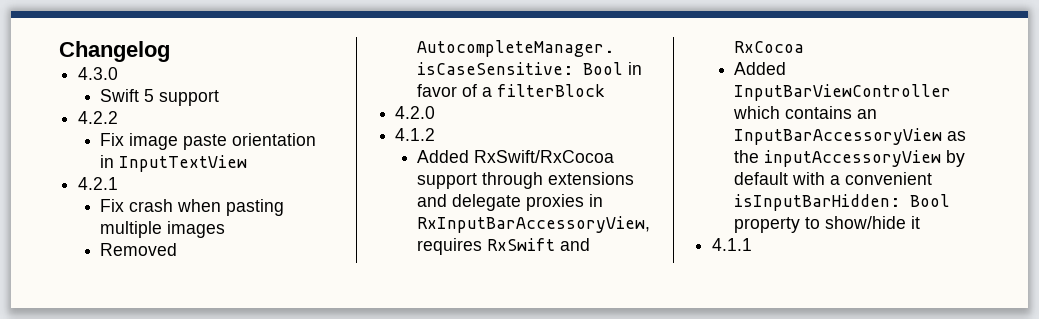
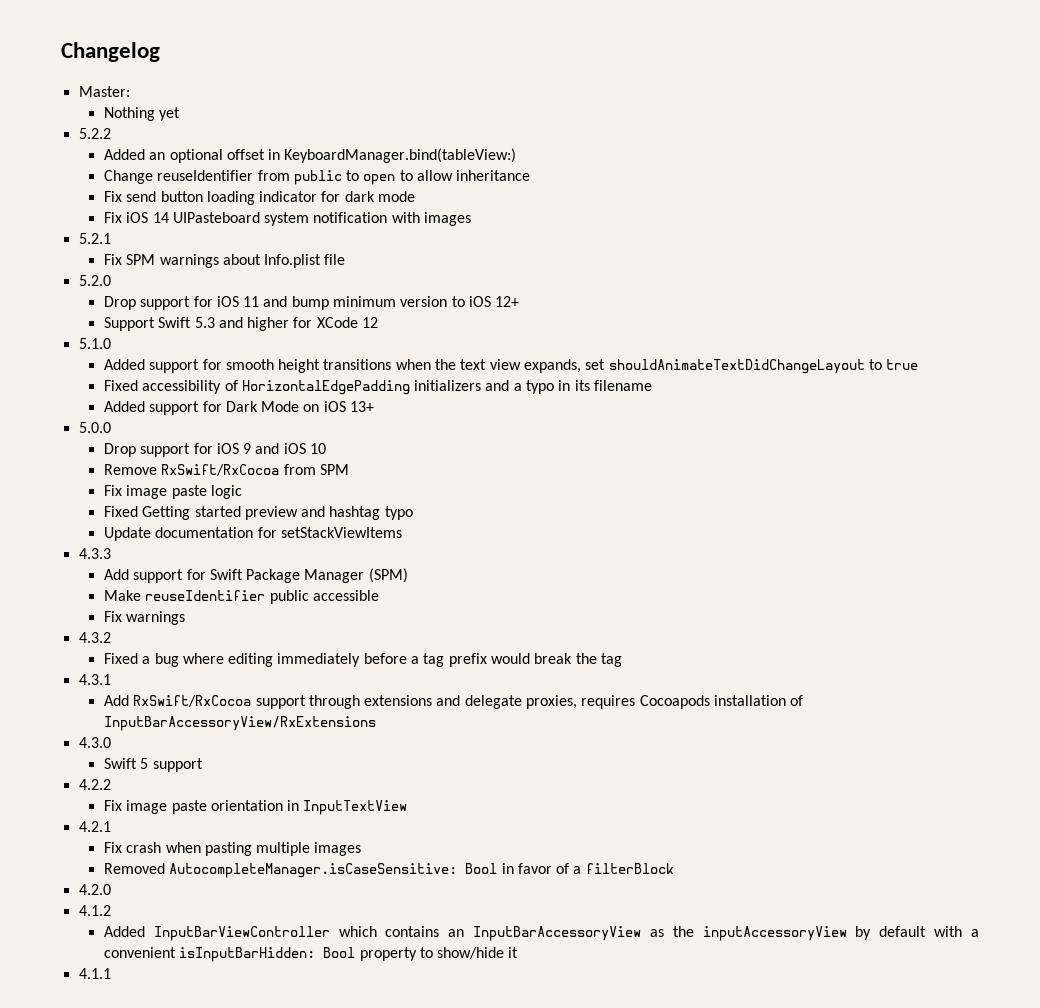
(170, 51) none -> [78,86,130,97] [103,107,181,121] [78,128,111,139] [103,148,517,163] [103,170,531,185] [103,191,416,205] [103,212,472,226] [78,233,111,244] [103,254,346,268] [78,275,111,286] [103,296,520,310] [103,317,379,331] [78,338,111,349] [103,359,919,374] [103,380,653,395] [103,401,375,415] [78,422,111,433] [103,443,327,457] [103,464,349,476] [103,485,242,499] [103,506,413,520] [103,527,402,541] [78,548,111,559] [103,568,408,583] [103,590,379,604] [103,611,186,625] [78,632,111,643] [103,653,623,667] [78,674,111,685] [103,695,804,709] [103,716,376,731] // Master: // Nothing yet // 5.2.2 // Added an optional offset in KeyboardManager.bind(tableView:) // Change reuseIdentifier from public to open to allow inheritance // Fix send button loading indicator for dark mode // Fix iOS 14 UIPasteboard system notification with images // 5.2.1 // Fix SPM warnings about Info.plist file // 5.2.0 // Drop support for iOS 11 and bump minimum version to iOS 12+ // Support Swift 5.3 and higher for XCode 12 // 5.1.0 // Added support for smooth height transitions when the text view expands, set shouldAnimateTextDidChangeLayout to true // Fixed accessibility of HorizontalEdgePadding initializers and a typo in its filename // Added support for Dark Mode on iOS 13+ // 5.0.0 // Drop support for iOS 9 and iOS 10 // Remove RxSwift/RxCocoa from SPM // Fix image paste logic // Fixed Getting started preview and hashtag typo // Update documentation for setStackViewItems // 4.3.3 // Add support for Swift Package Manager (SPM) // Make reuseIdentifier public accessible // Fix warnings // 4.3.2 // Fixed a bug where editing immediately before a tag prefix would break the tag // 4.3.1 // Add RxSwift/RxCocoa support through extensions and delegate proxies, requires Cocoapods installation of InputBarAccessoryView/RxExtensions
[417,150,615,163] [417,172,635,189] [417,194,604,211] [417,216,651,233] [417,238,591,255] [734,41,805,53] // Added RxSwift/RxCocoa support through extensions and delegate proxies in RxInputBarAccessoryView, requires RxSwift and RxCocoa -> (111, 910) none

